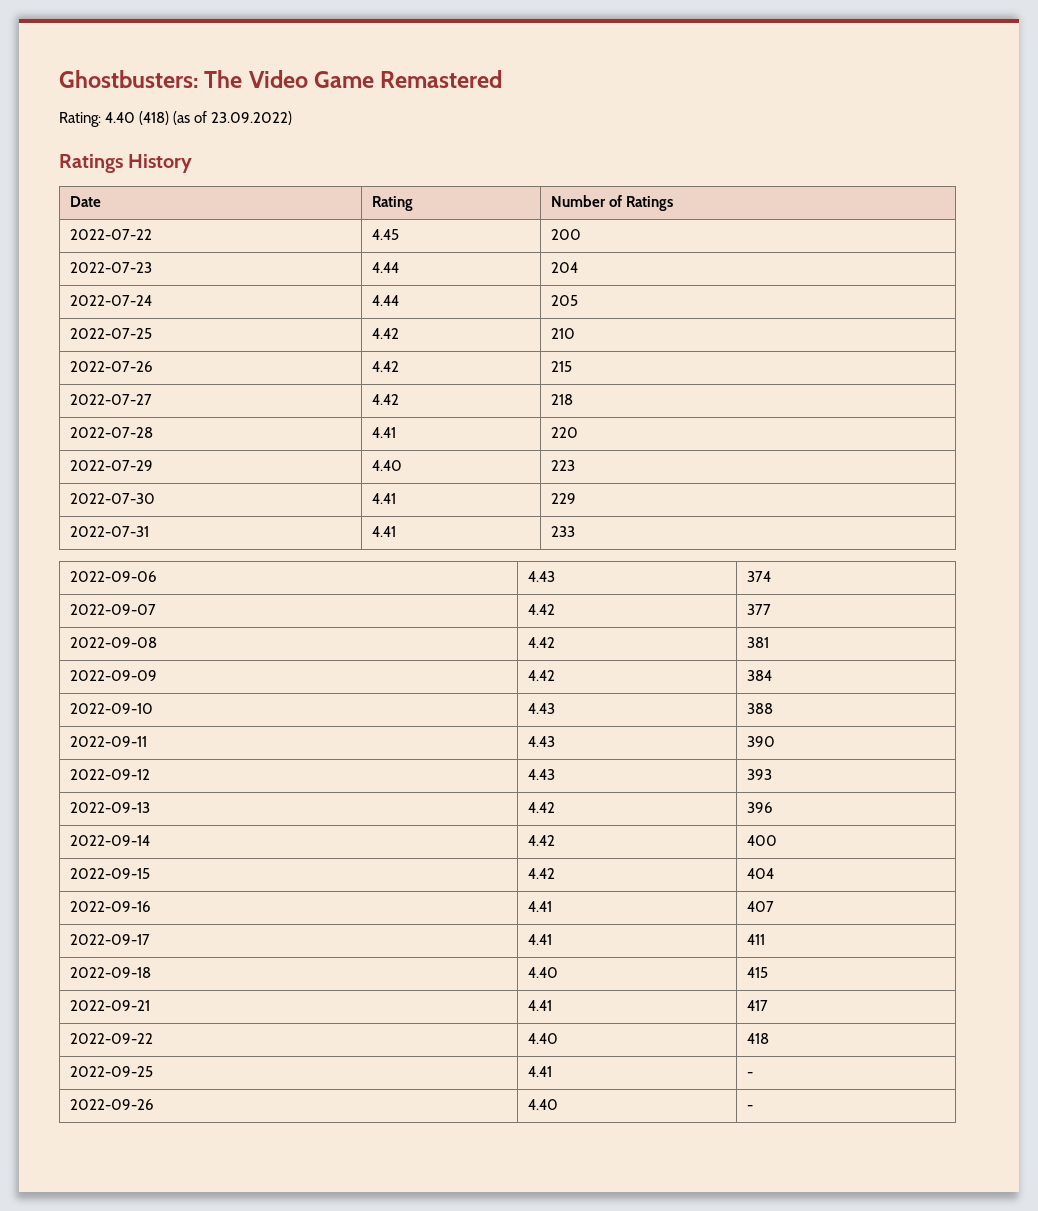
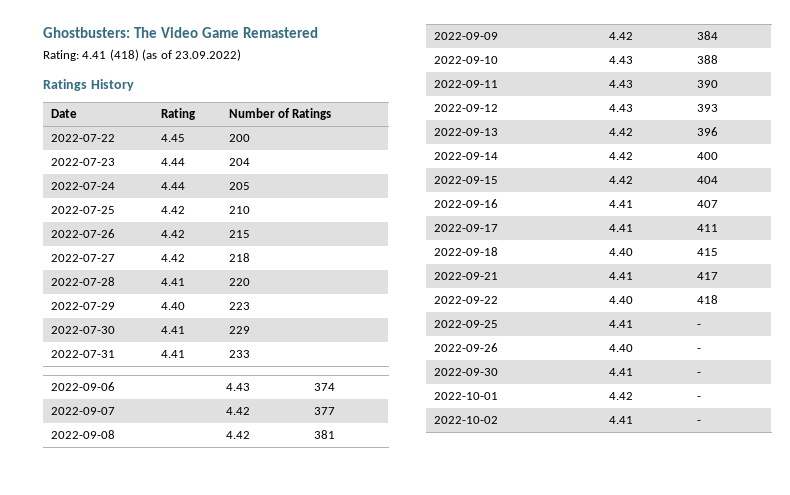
[105,112,136,123] 4.40 -> [82,51,107,59] 4.41
(753, 1107) none -> [433,368,498,376] [608,368,633,376] [696,372,701,376] [433,392,498,400] [608,392,633,400] [696,396,701,400] [433,416,498,424] [608,416,633,424] [696,420,701,424] // 2022-09-30 | 4.41 | - // 2022-10-01 | 4.42 | - // 2022-10-02 | 4.41 | -

